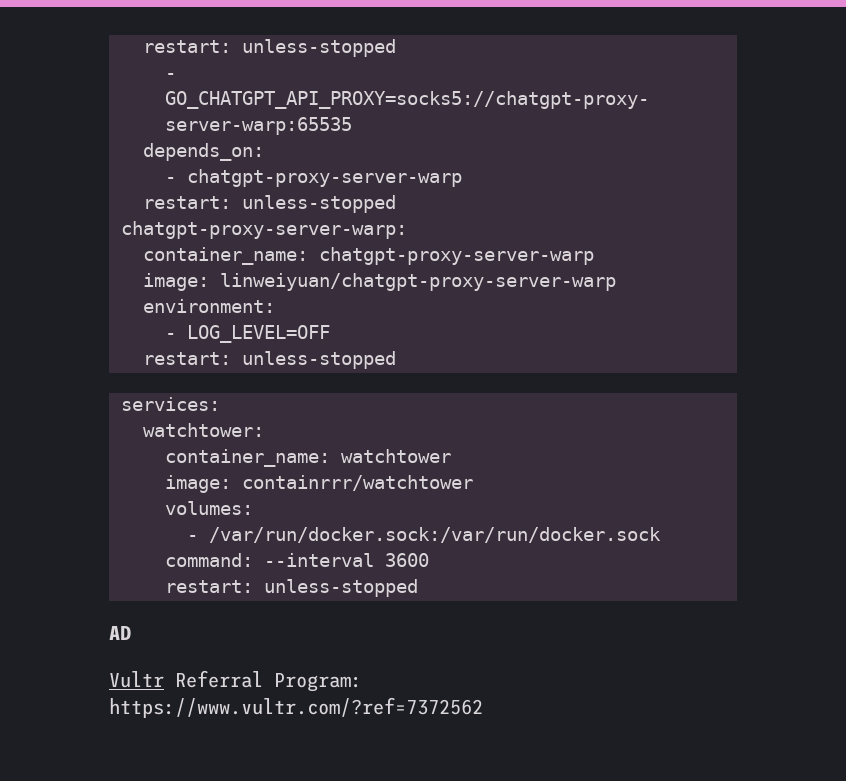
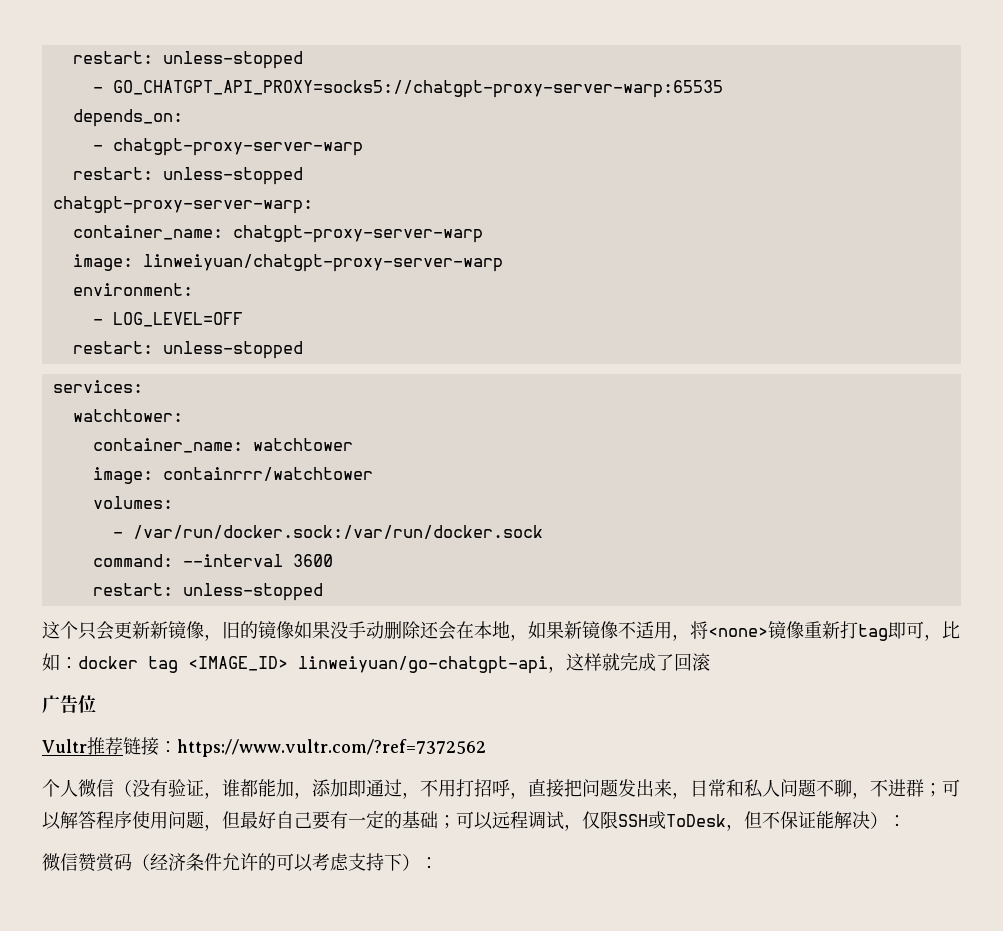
[109,626,131,640] AD -> [42,621,960,641] [42,652,710,674] [42,695,96,713] 这个只会更新新镜像，旧的镜像如果没手动删除还会在本地，如果新镜像不适用，将<none>镜像重新打tag即可，比如：docker tag <IMAGE_ID> linweiyuan/go-chatgpt-api，这样就完成了回滚 // 广告位
[175,670,362,692] Referral Program: -> [87,737,177,756] 推荐链接：
(483, 707) none -> [42,779,960,799] [42,810,906,831] [42,853,438,872] // 个人微信（没有验证，谁都能加，添加即通过，不用打招呼，直接把问题发出来，日常和私人问题不聊，不进群；可以解答程序使用问题，但最好自己要有一定的基础；可以远程调试，仅限SSH或ToDesk，但不保证能解决）： // 微信赞赏码（经济条件允许的可以考虑支持下）：

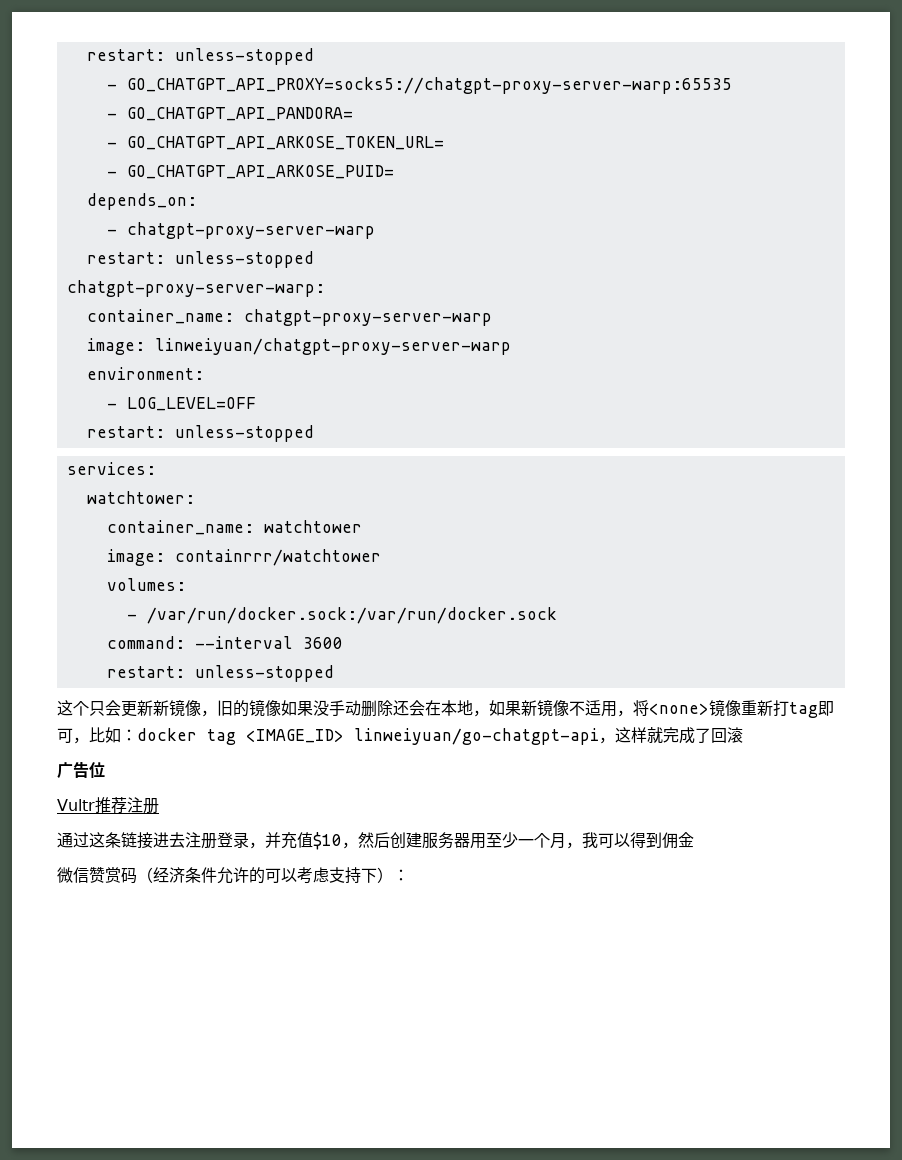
(723, 89) none -> [106,107,353,121] [106,136,444,150] [106,165,394,179] // - GO_CHATGPT_API_PANDORA= // - GO_CHATGPT_API_ARKOSE_TOKEN_URL= // - GO_CHATGPT_API_ARKOSE_PUID=
[123,737,486,757] [42,779,960,799] [42,810,906,831] 链接：https://www.vultr.com/?ref=7372562 // 个人微信（没有验证，谁都能加，添加即通过，不用打招呼，直接把问题发出来，日常和私人问题不聊，不进群；可以解答程序使用问题，但最好自己要有一定的基础；可以远程调试，仅限SSH或ToDesk，但不保证能解决）： -> [126,797,159,814] [57,832,694,850] 注册 // 通过这条链接进去注册登录，并充值$10，然后创建服务器用至少一个月，我可以得到佣金

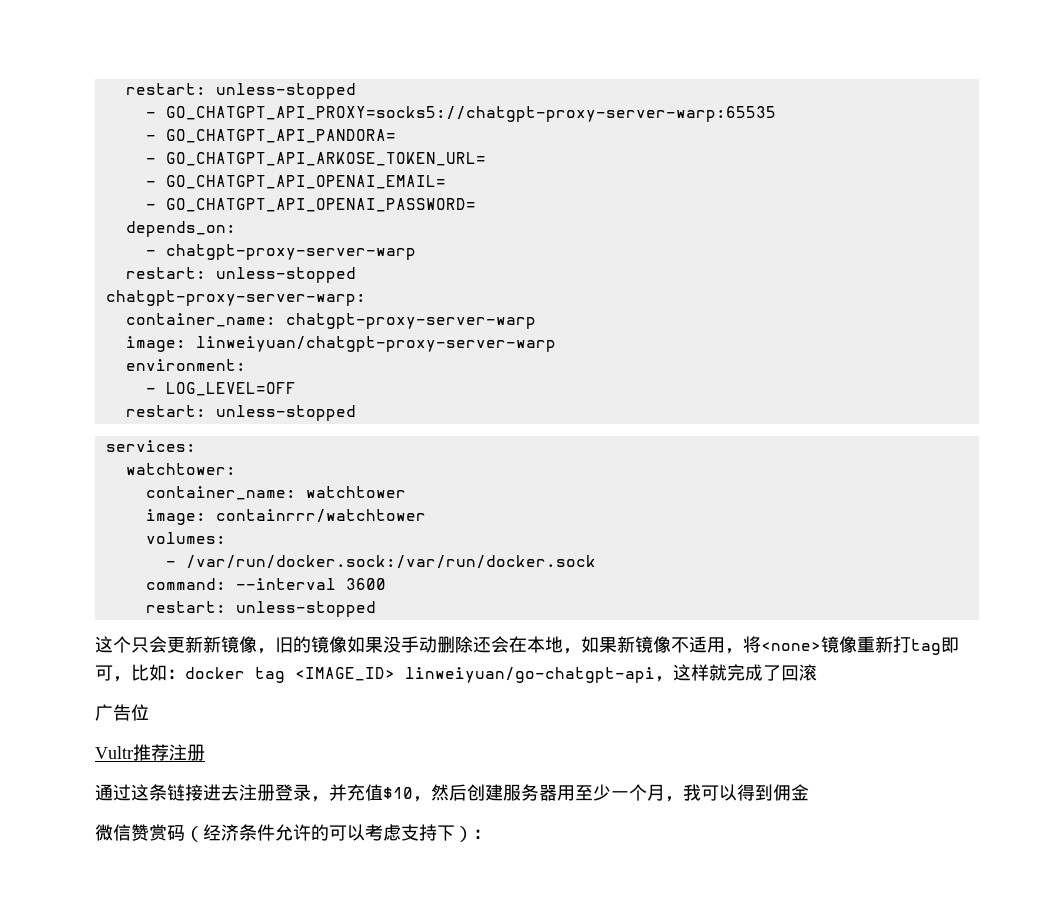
[126,165,394,179] GO_CHATGPT_API_ARKOSE_PUID= -> [165,175,446,189] [145,198,476,212] GO_CHATGPT_API_OPENAI_EMAIL= // - GO_CHATGPT_API_OPENAI_PASSWORD=

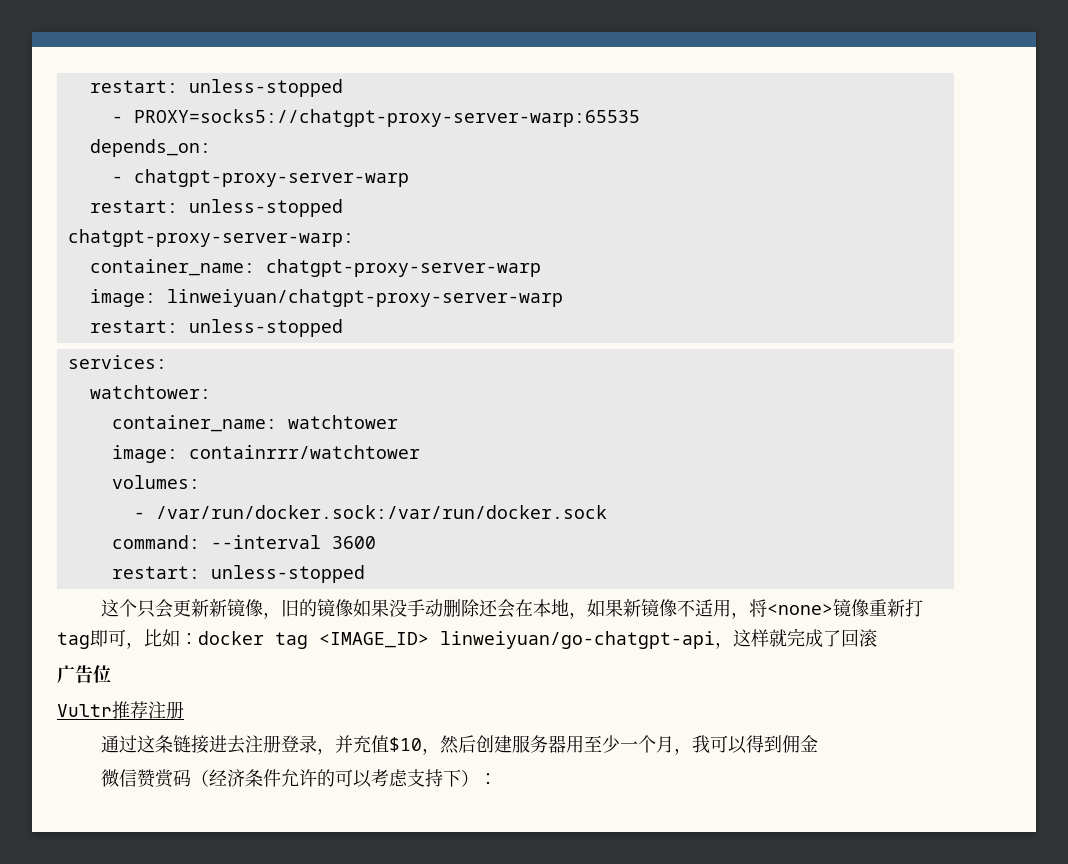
[165,106,776,122] [145,129,396,143] [145,152,486,166] [145,175,446,189] [145,198,476,212] GO_CHATGPT_API_PROXY=socks5://chatgpt-proxy-server-warp:65535 // - GO_CHATGPT_API_PANDORA= // - GO_CHATGPT_API_ARKOSE_TOKEN_URL= // - GO_CHATGPT_API_OPENAI_EMAIL= // - GO_CHATGPT_API_OPENAI_PASSWORD= -> [133,109,640,127] PROXY=socks5://chatgpt-proxy-server-warp:65535
[125,359,246,371] [145,382,296,396] // environment: // - LOG_LEVEL=OFF -> (563, 298) none

